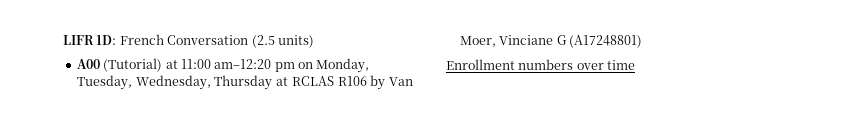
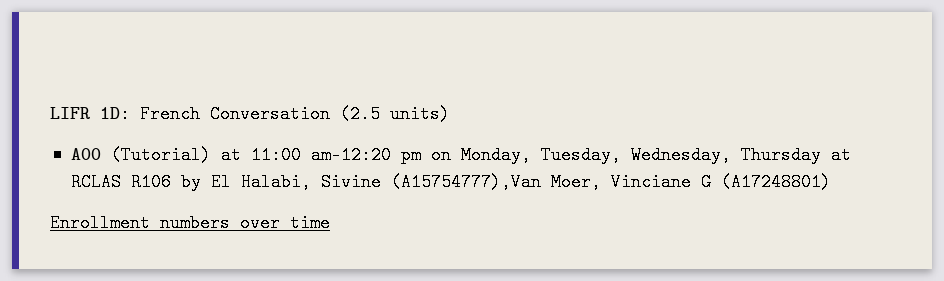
[389,77,413,86] Van -> [210,173,541,191] El Halabi, Sivine (A15754777),Van

